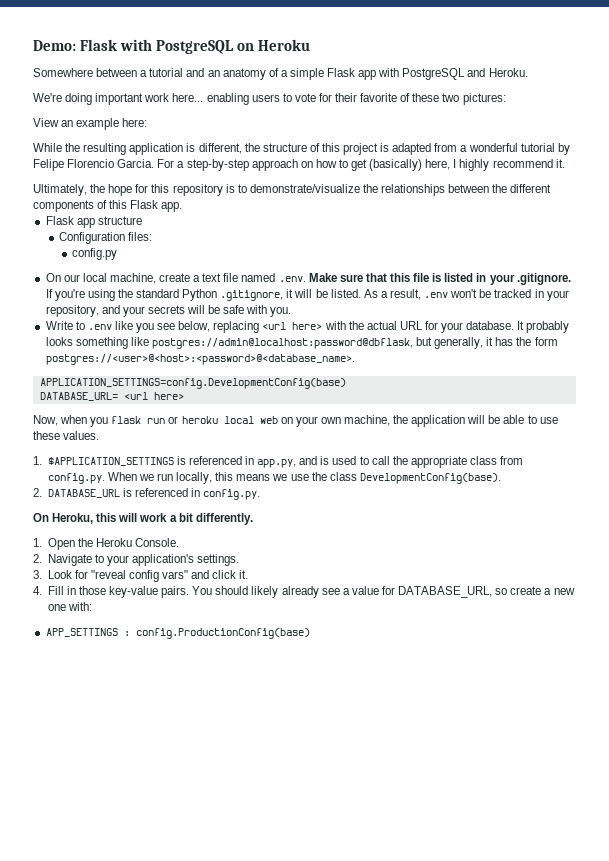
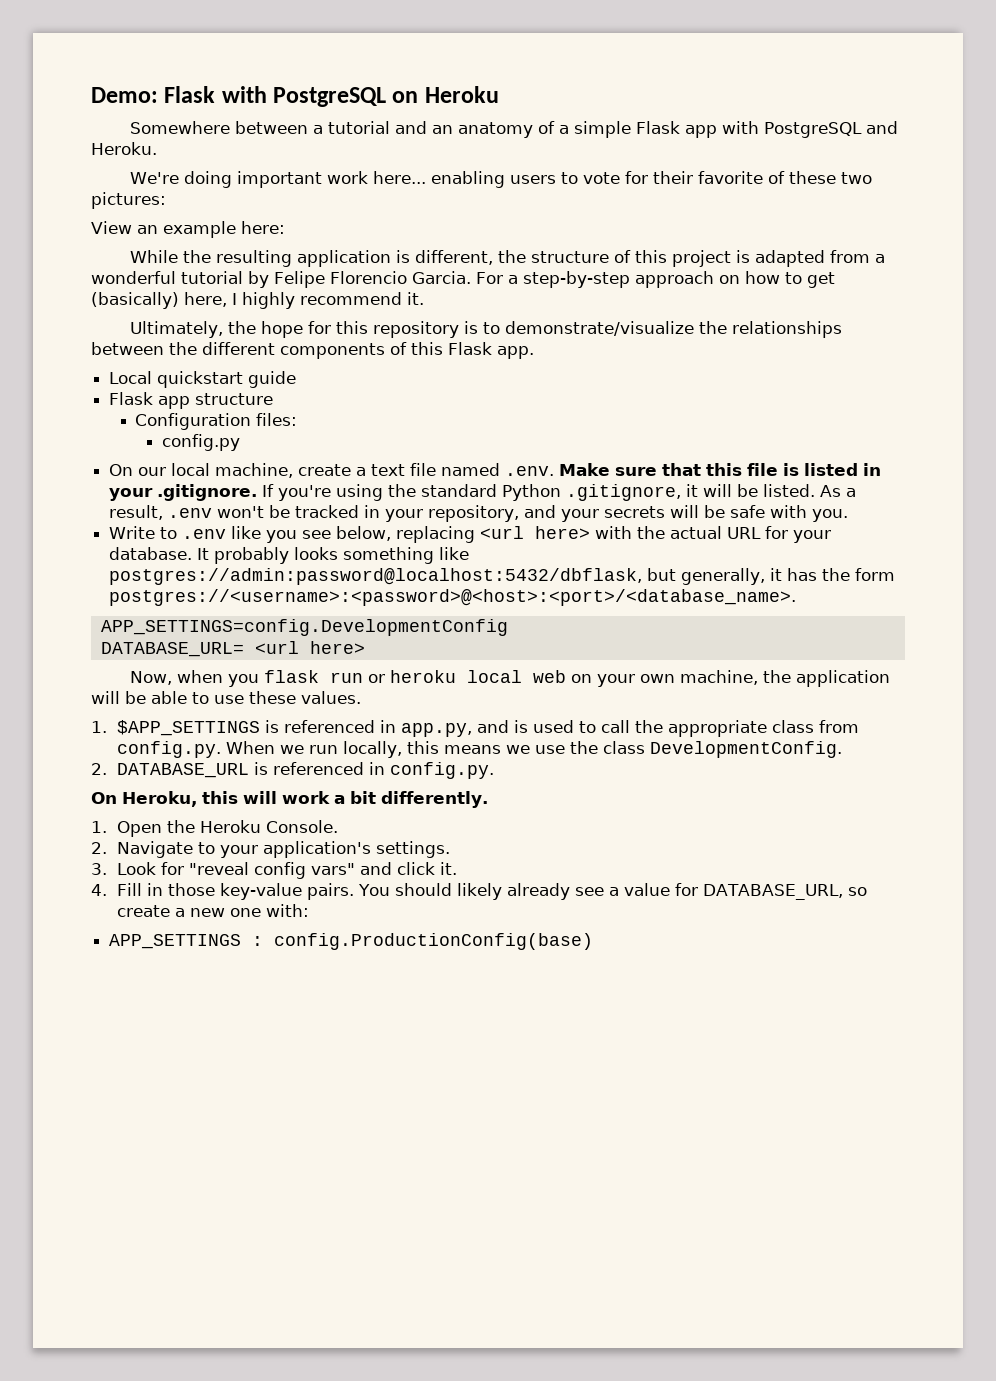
(183, 207) none -> [109,371,297,388] // Local quickstart guide
[151,338,413,349] postgres://admin@localhost:password@dbflask, -> [109,568,643,585] postgres://admin:password@localhost:5432/dbflask,
[45,354,355,365] [39,378,346,389] postgres://<user>@<host>:<password>@<database_name>. // APPLICATION_SETTINGS=config.DevelopmentConfig(base) -> [109,589,797,606] [100,619,508,636] postgres://<username>:<password>@<host>:<port>/<database_name>. // APP_SETTINGS=config.DevelopmentConfig
[47,457,174,466] $APPLICATION_SETTINGS -> [117,720,261,736] $APP_SETTINGS
[359,473,501,484] DevelopmentConfig(base). -> [650,741,843,758] DevelopmentConfig.

